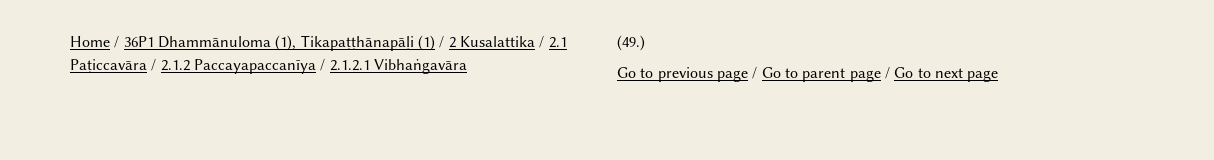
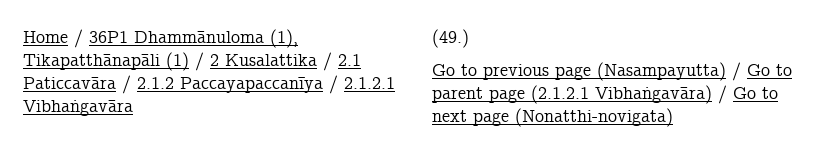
(748, 76) none -> [597,62,726,81] (Nasampayutta)
(881, 76) none -> [531,85,712,104] (2.1.2.1 Vibhaṅgavāra)
(999, 76) none -> [515,108,673,127] (Nonatthi-novigata)

